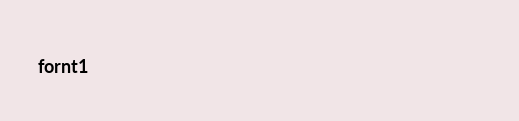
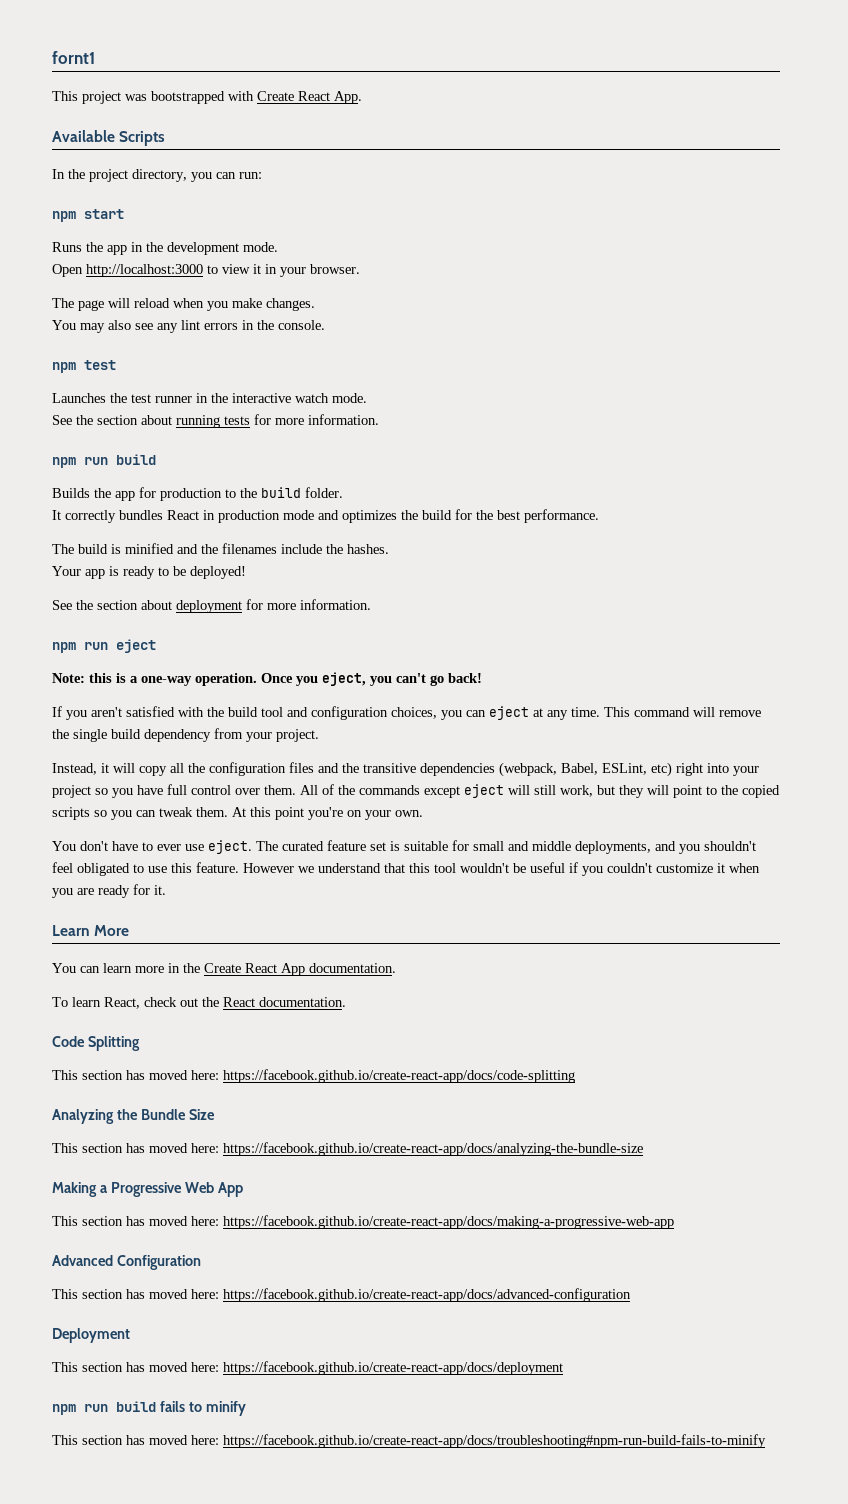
(88, 66) none -> [52,91,362,104] [52,130,166,146] [52,169,262,182] [52,209,124,222] [52,242,278,255] [52,264,360,277] [52,298,315,311] [52,320,325,333] [52,360,116,373] [52,393,367,403] [52,414,379,428] [52,454,156,468] [52,487,343,501] [52,509,599,523] [52,543,389,554] [52,566,246,579] [52,599,371,613] [52,639,156,653] [52,672,482,686] [52,706,761,720] [52,728,319,742] [52,762,759,777] [52,784,780,798] [52,807,423,820] [52,840,756,854] [52,862,760,876] [52,884,166,898] [52,925,130,936] [52,963,396,976] [52,997,346,1009] [52,1036,140,1051] [52,1069,575,1083] [52,1109,215,1124] [52,1142,643,1156] [52,1182,243,1197] [52,1215,674,1229] [52,1255,201,1270] [52,1288,631,1302] [52,1328,130,1343] [52,1361,563,1375] [52,1401,246,1416] [52,1434,766,1448] // This project was bootstrapped with Create React App. // Available Scripts // In the project directory, you can run: // npm start // Runs the app in the development mode. // Open http://localhost:3000 to view it in your browser. // The page will reload when you make changes. // You may also see any lint errors in the console. // npm test // Launches the test runner in the interactive watch mode. // See the section about running tests for more information. // npm run build // Builds the app for production to the build folder. // It correctly bundles React in production mode and optimizes the build for the best performance. // The build is minified and the filenames include the hashes. // Your app is ready to be deployed! // See the section about deployment for more information. // npm run eject // Note: this is a one-way operation. Once you eject, you can't go back! // If you aren't satisfied with the build tool and configuration choices, you can eject at any time. This command will remove the single build dependency from your project. // Instead, it will copy all the configuration files and the transitive dependencies (webpack, Babel, ESLint, etc) right into your project so you have full control over them. All of the commands except eject will still work, but they will point to the copied scripts so you can tweak them. At this point you're on your own. // You don't have to ever use eject. The curated feature set is suitable for small and middle deployments, and you shouldn't feel obligated to use this feature. However we understand that this tool wouldn't be useful if you couldn't customize it when you are ready for it. // Learn More // You can learn more in the Create React App documentation. // To learn React, check out the React documentation. // Code Splitting // This section has moved here: https://facebook.github.io/create-react-app/docs/code-splitting // Analyzing the Bundle Size // This section has moved here: https://facebook.github.io/create-react-app/docs/analyzing-the-bundle-size // Making a Progressive Web App // This section has moved here: https://facebook.github.io/create-react-app/docs/making-a-progressive-web-app // Advanced Configuration // This section has moved here: https://facebook.github.io/create-react-app/docs/advanced-configuration // Deployment // This section has moved here: https://facebook.github.io/create-react-app/docs/deployment // npm run build fails to minify // This section has moved here: https://facebook.github.io/create-react-app/docs/troubleshooting#npm-run-build-fails-to-minify

